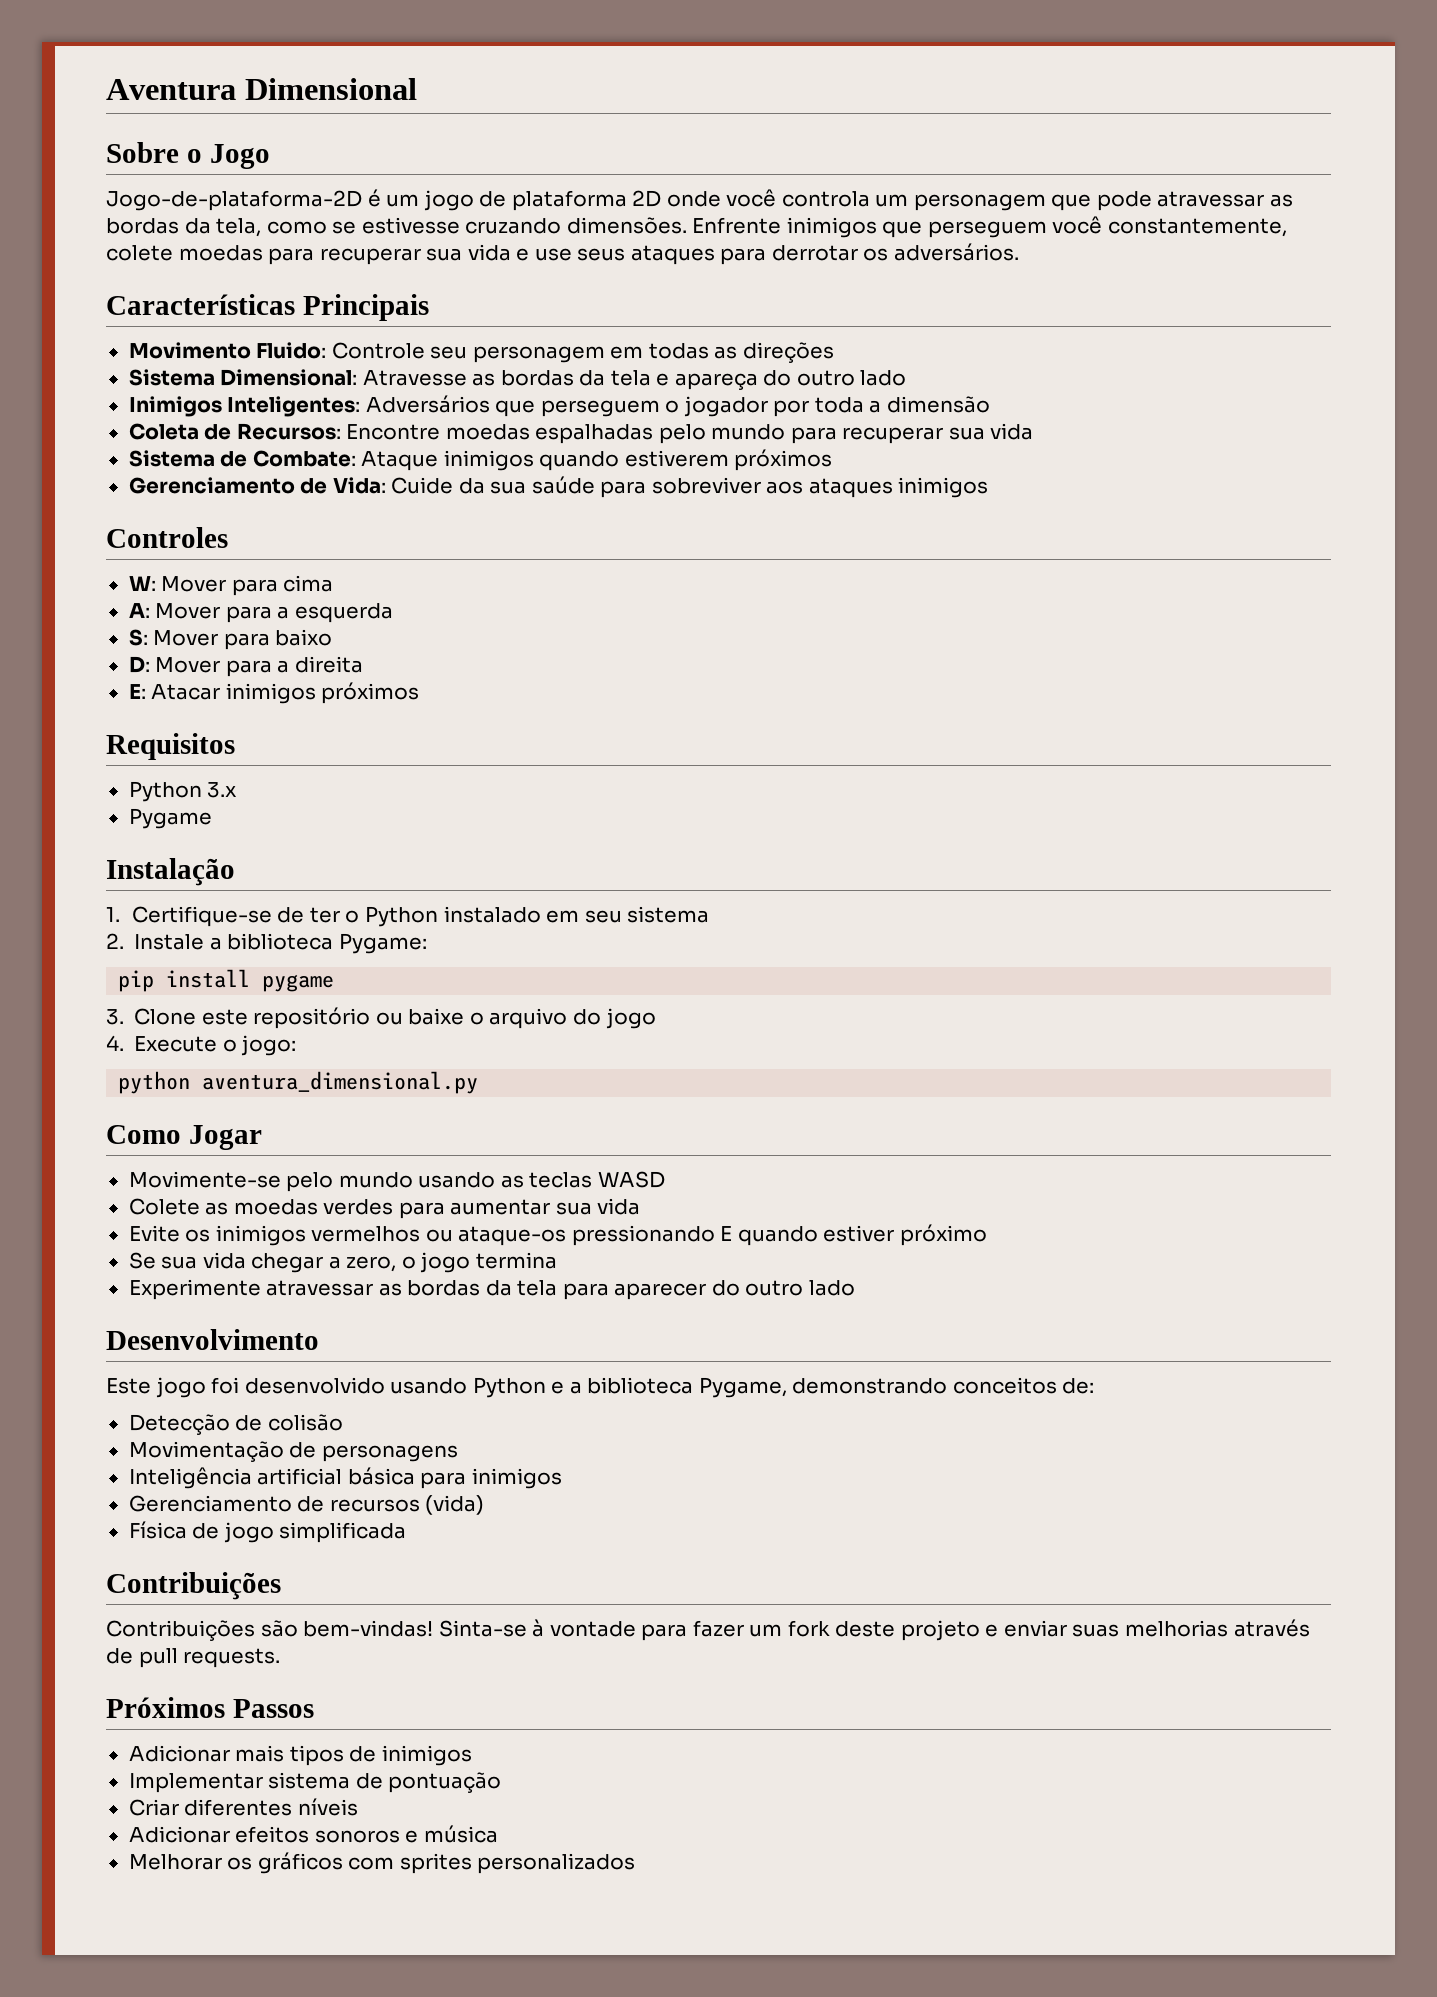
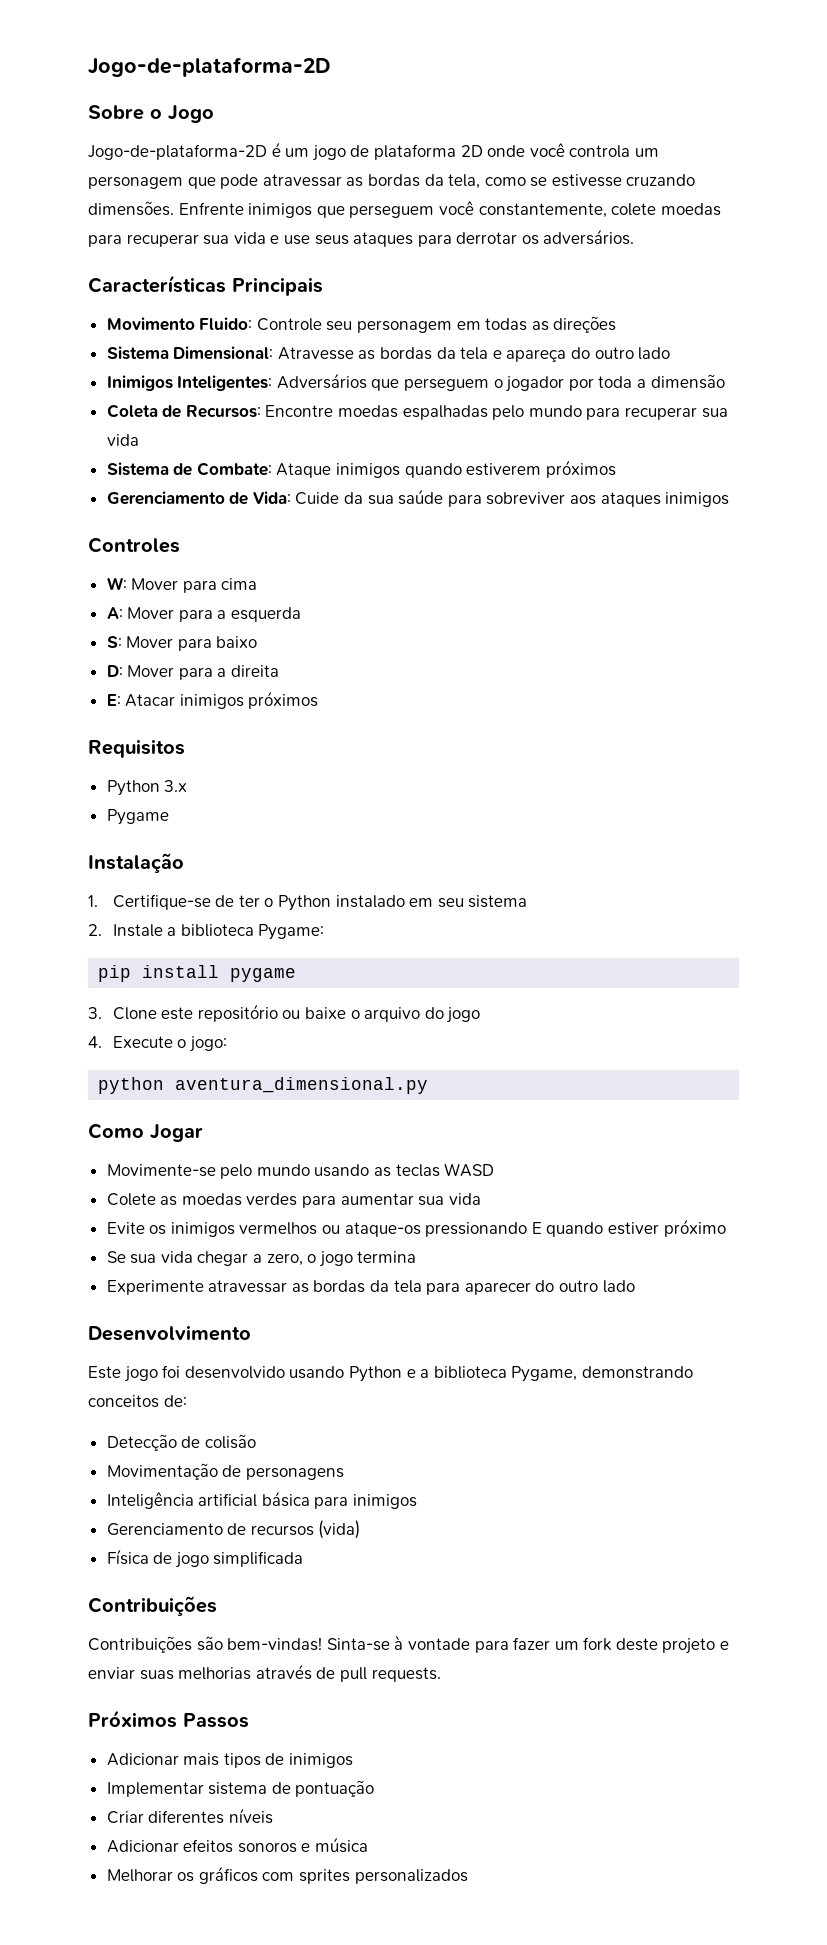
[106,78,417,100] Aventura Dimensional -> [88,57,330,77] Jogo-de-plataforma-2D

